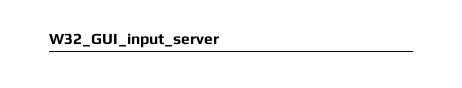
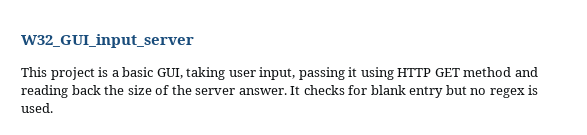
(219, 40) none -> [21,67,538,80] [21,85,539,98] [21,103,53,113] // This project is a basic GUI, taking user input, passing it using HTTP GET method and reading back the size of the server answer. It checks for blank entry but no regex is used.

